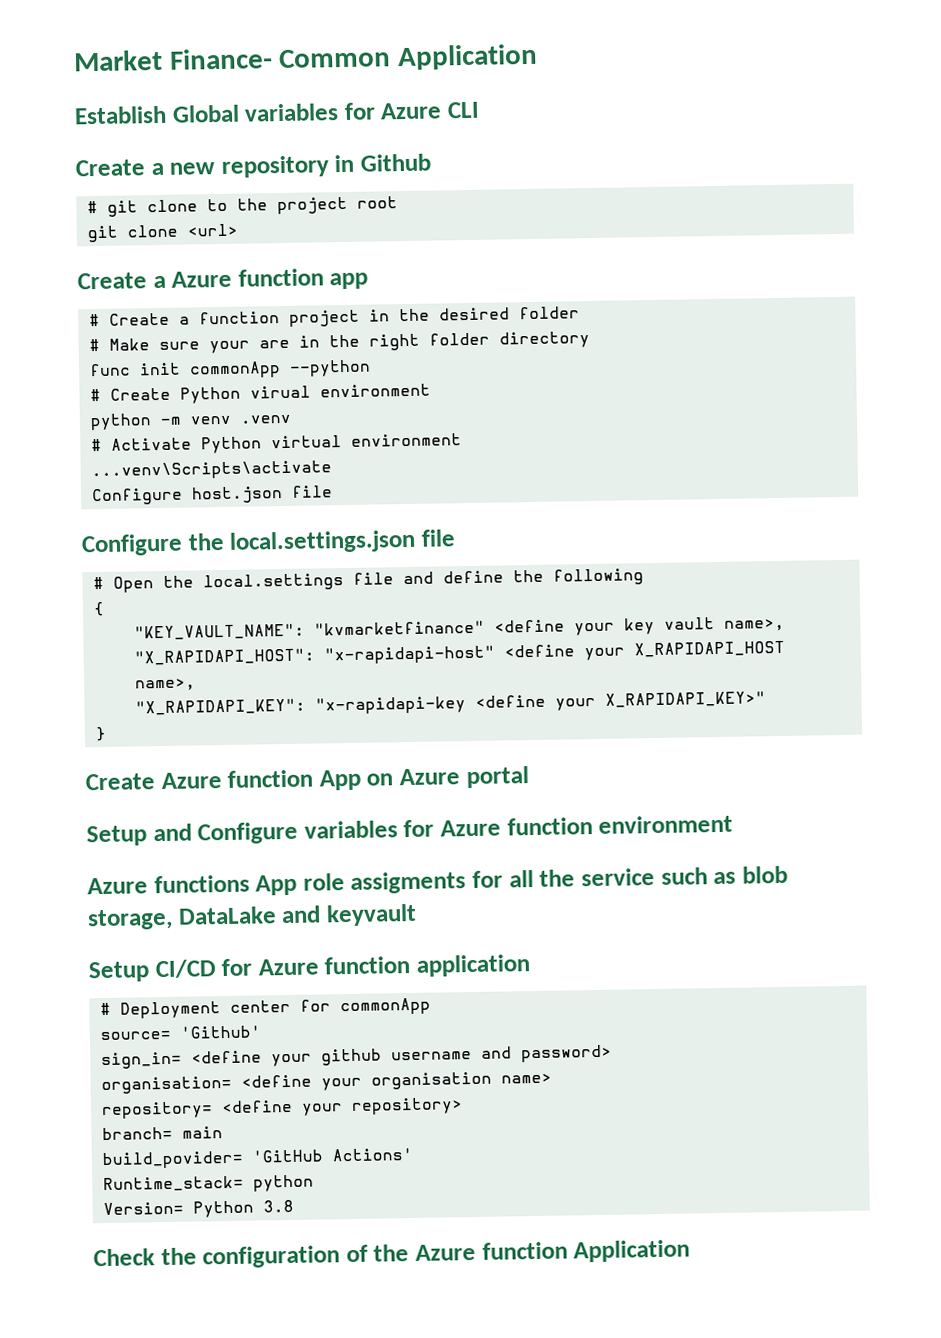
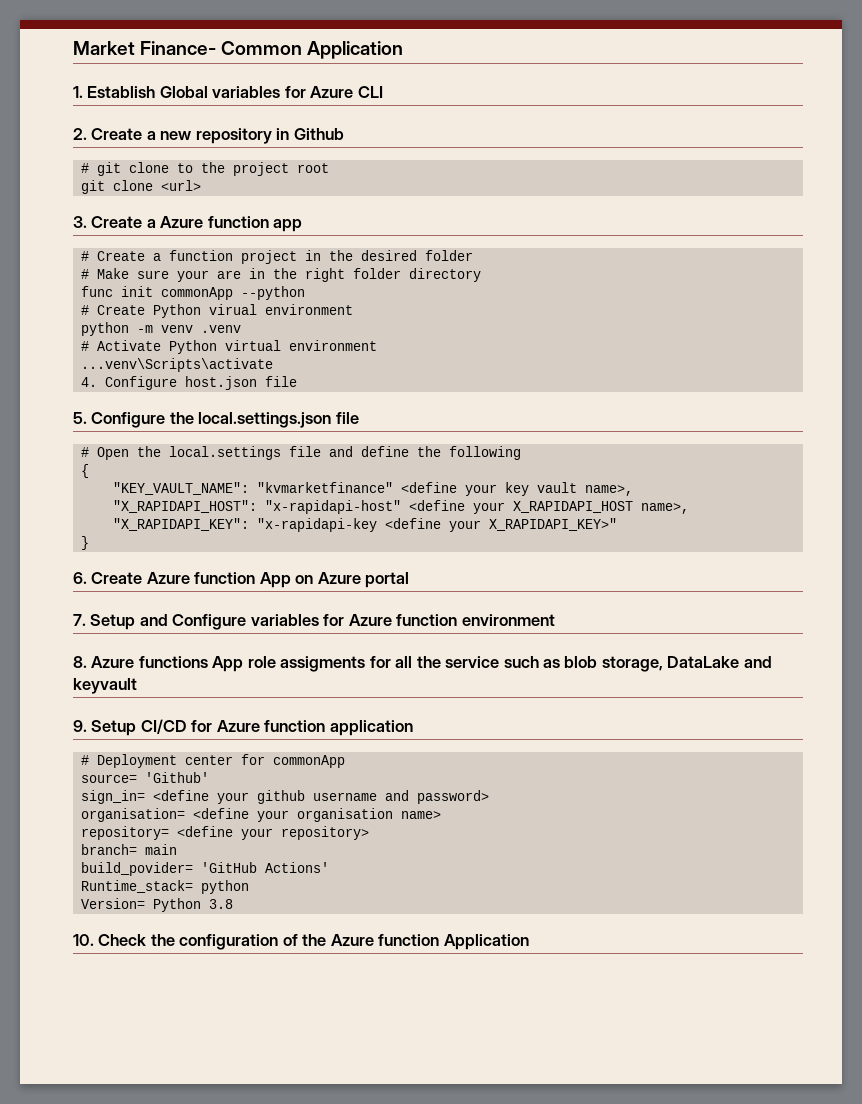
(539, 57) none -> [73,86,83,98] 1.
(481, 110) none -> [73,128,87,140] 2.
(238, 230) none -> [73,216,87,228] 3.
(332, 470) none -> [80,377,97,387] 4.
(333, 491) none -> [73,412,87,424] 5.
(107, 734) none -> [73,572,87,584] 6.
(529, 777) none -> [73,614,86,626] 7.
(734, 824) none -> [73,656,87,668] 8.
(417, 915) none -> [73,720,87,732] 9.
(294, 1206) none -> [73,934,94,946] 10.

